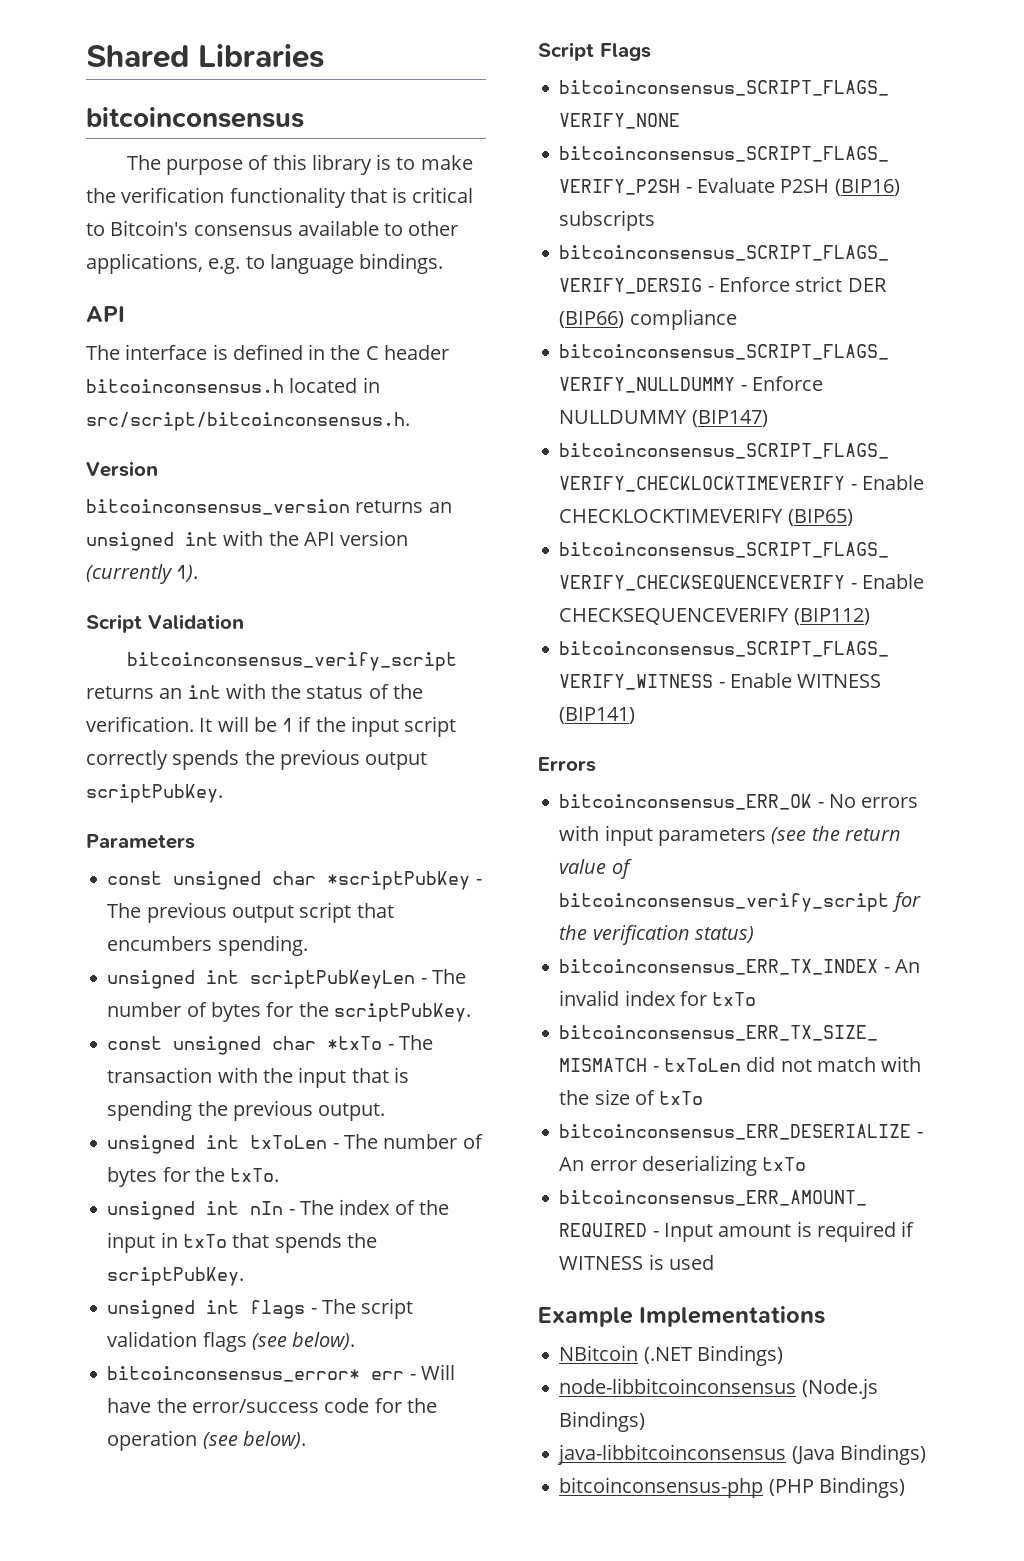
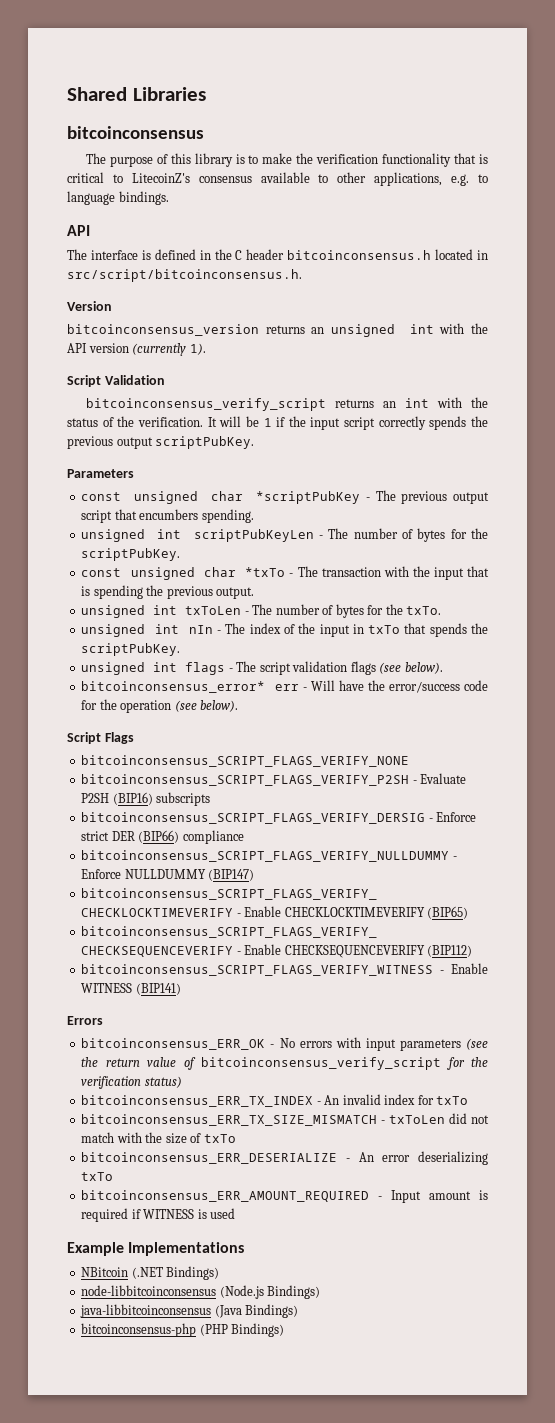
[110,220,189,236] Bitcoin's -> [131,173,190,183] LitecoinZ's

